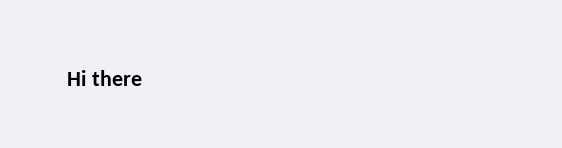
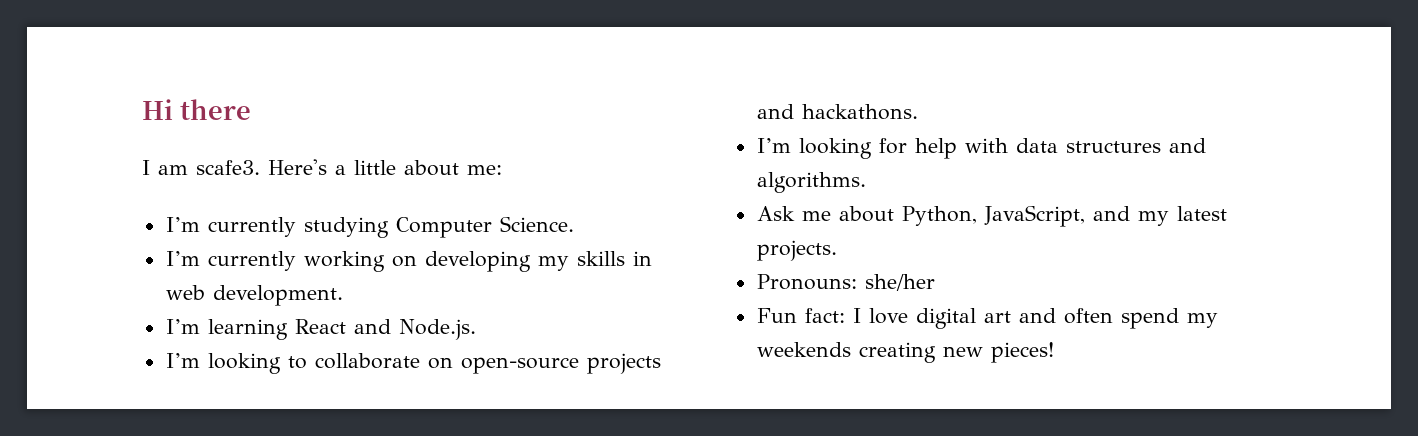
(142, 78) none -> [142,159,502,176] [165,216,574,238] [165,251,652,272] [165,285,343,306] [165,319,476,340] [165,353,661,374] [756,104,918,120] [756,138,1206,159] [756,172,866,193] [756,205,1227,227] [756,240,837,261] [756,274,935,291] [756,308,1218,329] [756,342,1054,363] // I am scafe3. Here's a little about me: // I’m currently studying Computer Science. // I’m currently working on developing my skills in web development. // I’m learning React and Node.js. // I’m looking to collaborate on open-source projects and hackathons. // I’m looking for help with data structures and algorithms. // Ask me about Python, JavaScript, and my latest projects. // Pronouns: she/her // Fun fact: I love digital art and often spend my weekends creating new pieces!

